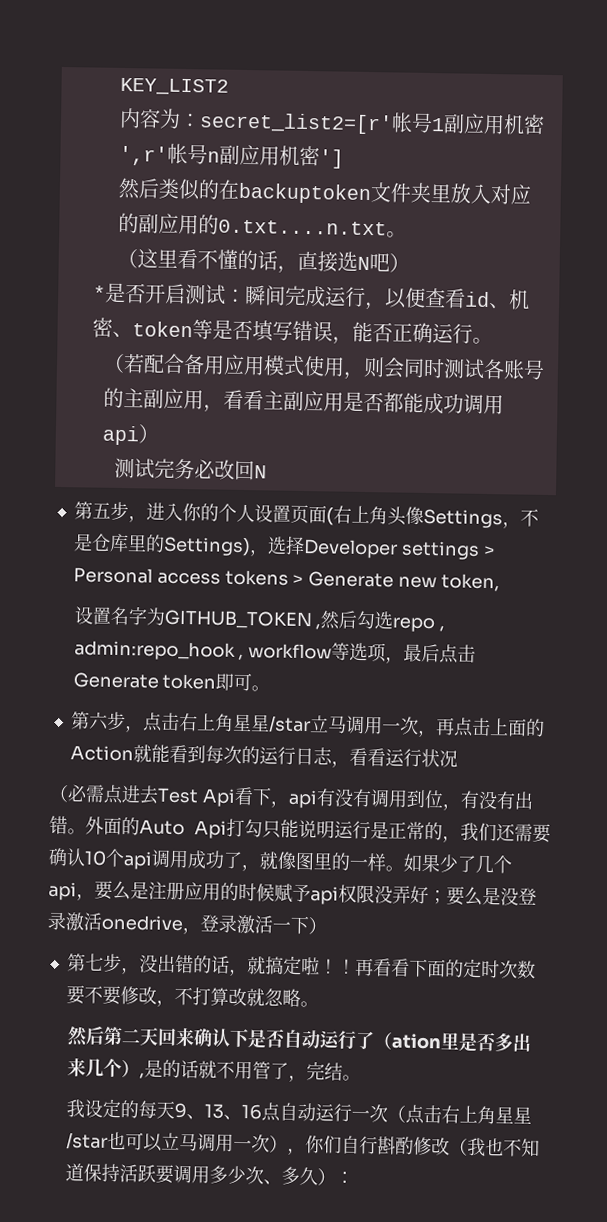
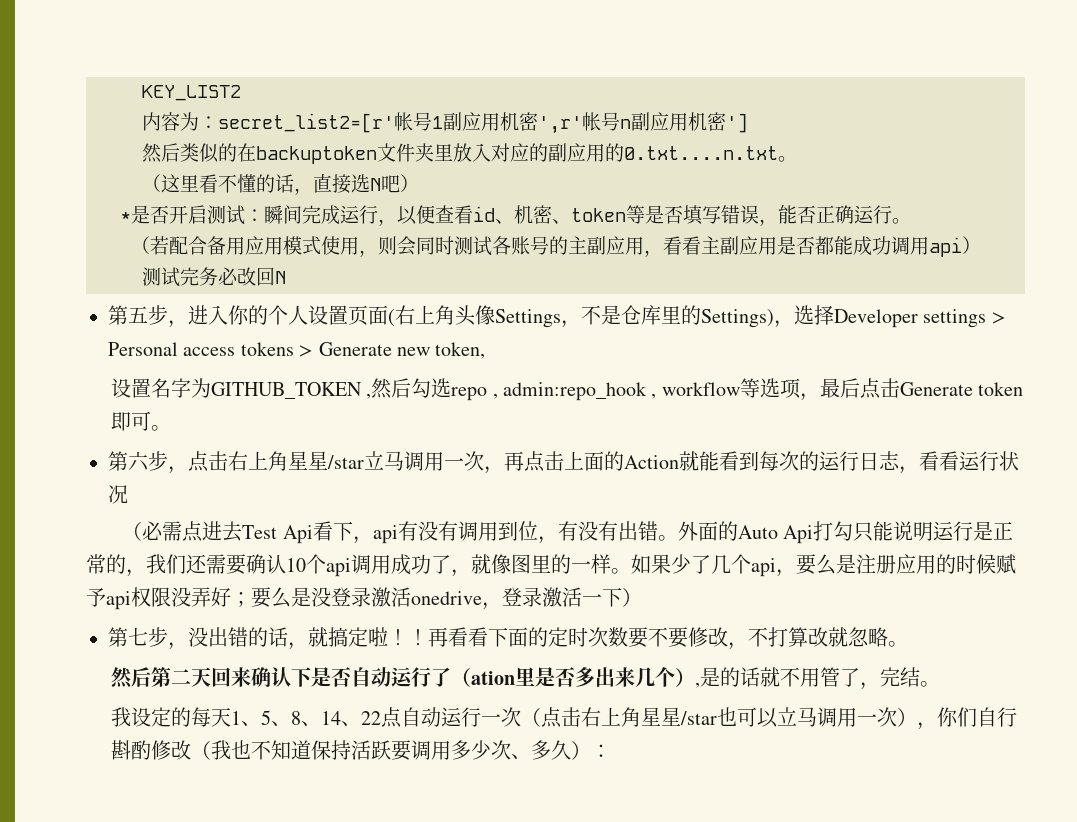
[173,1102,262,1121] 9、13、16 -> [230,710,381,726] 1、5、8、14、22

